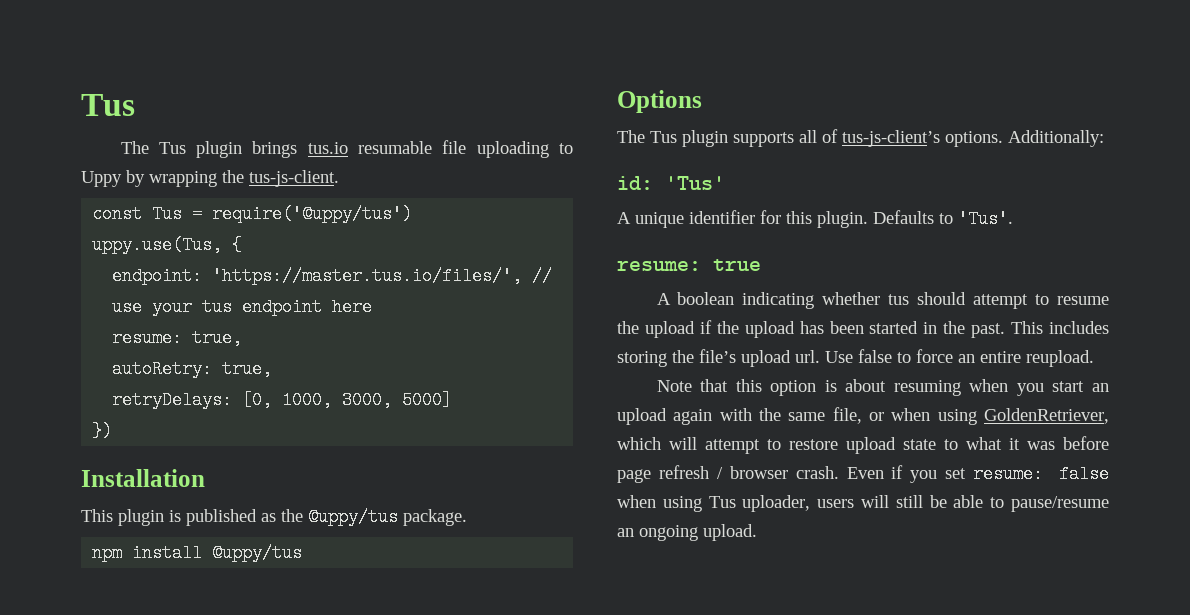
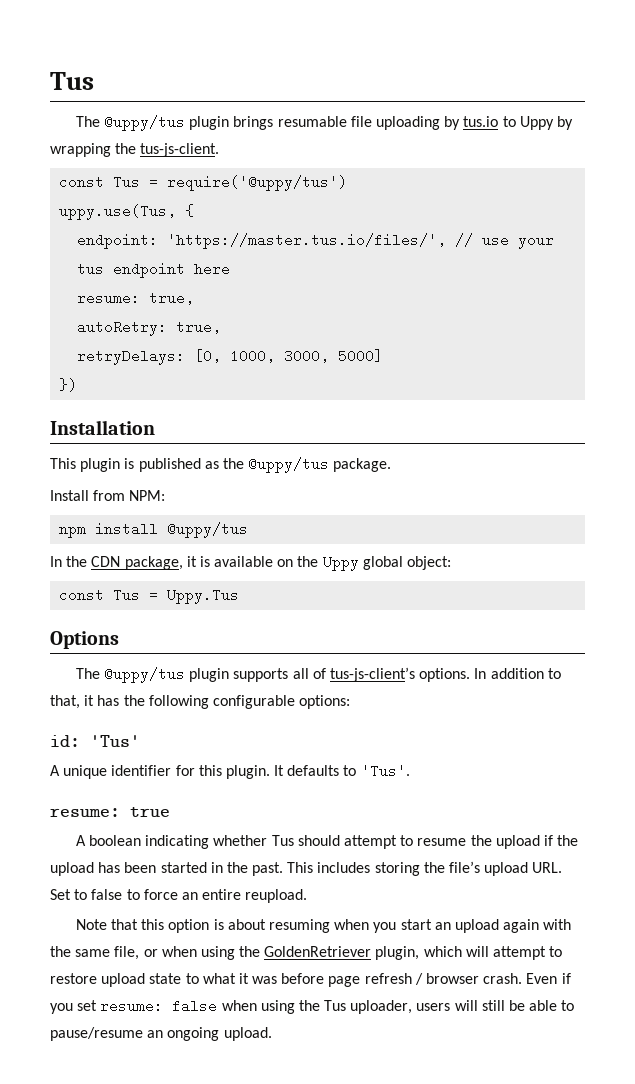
[158,142,186,154] Tus -> [104,115,186,131] @uppy/tus
[307,142,348,154] tus.io -> (274, 123) none
(549, 149) none -> [444,116,499,130] by tus.io
(467, 517) none -> [50,490,166,501] // Install from NPM:
(303, 553) none -> [50,555,452,571] [59,588,240,604] // In the CDN package, it is available on the Uppy global object: // const Tus = Uppy.Tus
[650,131,677,143] Tus -> [104,667,186,683] @uppy/tus
[1008,130,1104,147] Additionally: -> [474,668,561,679] [50,695,351,709] In addition to that, it has the following configurable options:
[873,210,934,224] Defaults -> [274,765,340,776] It defaults
[888,294,910,305] tus -> [271,835,294,846] Tus
[795,350,853,363] url. Use -> [532,862,563,873] [50,889,88,900] URL. Set to
[984,408,1109,424] GoldenRetriever, -> [239,946,420,960] the GoldenRetriever plugin,
(702, 504) none -> [298,1000,320,1011] the

